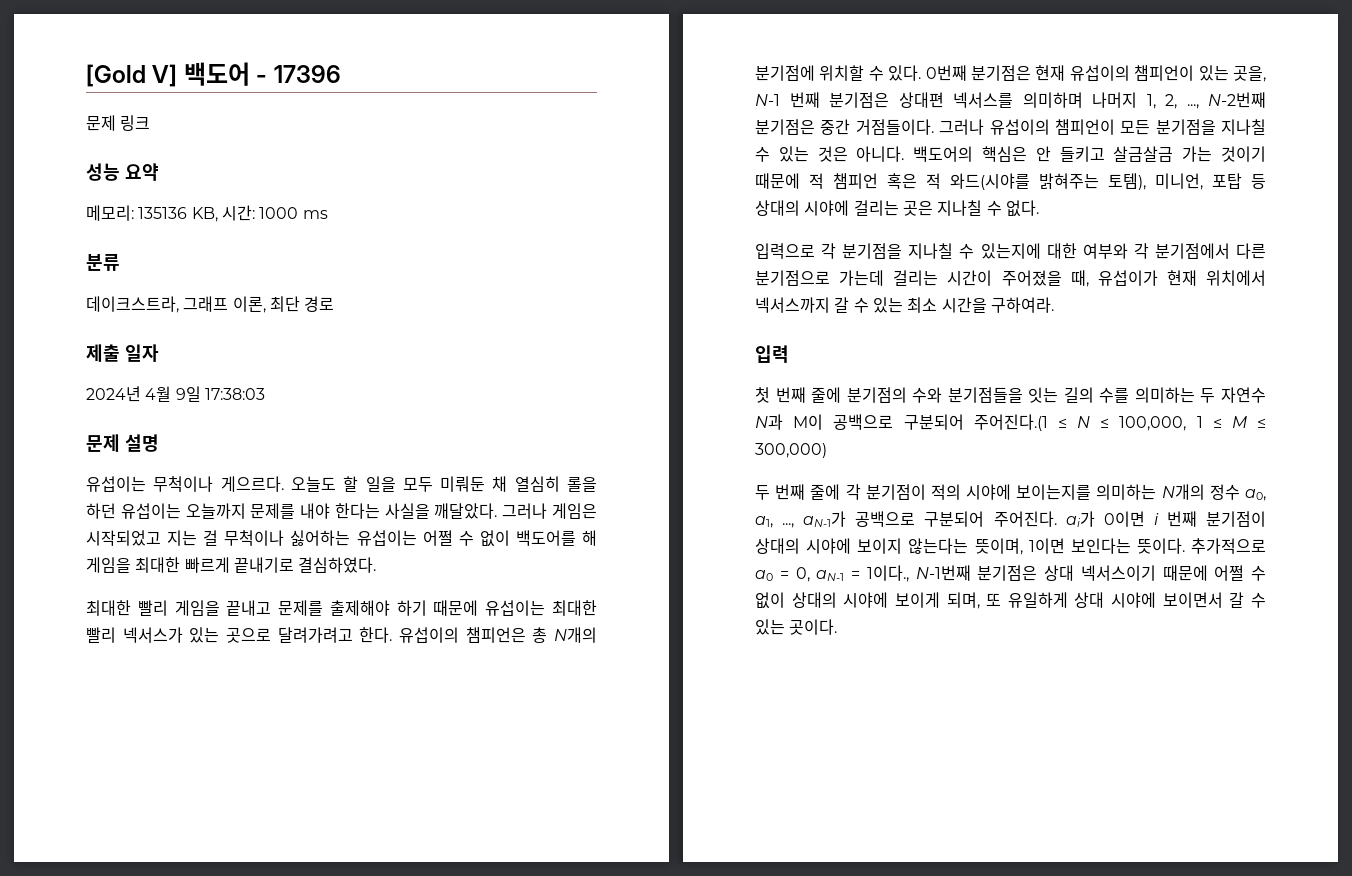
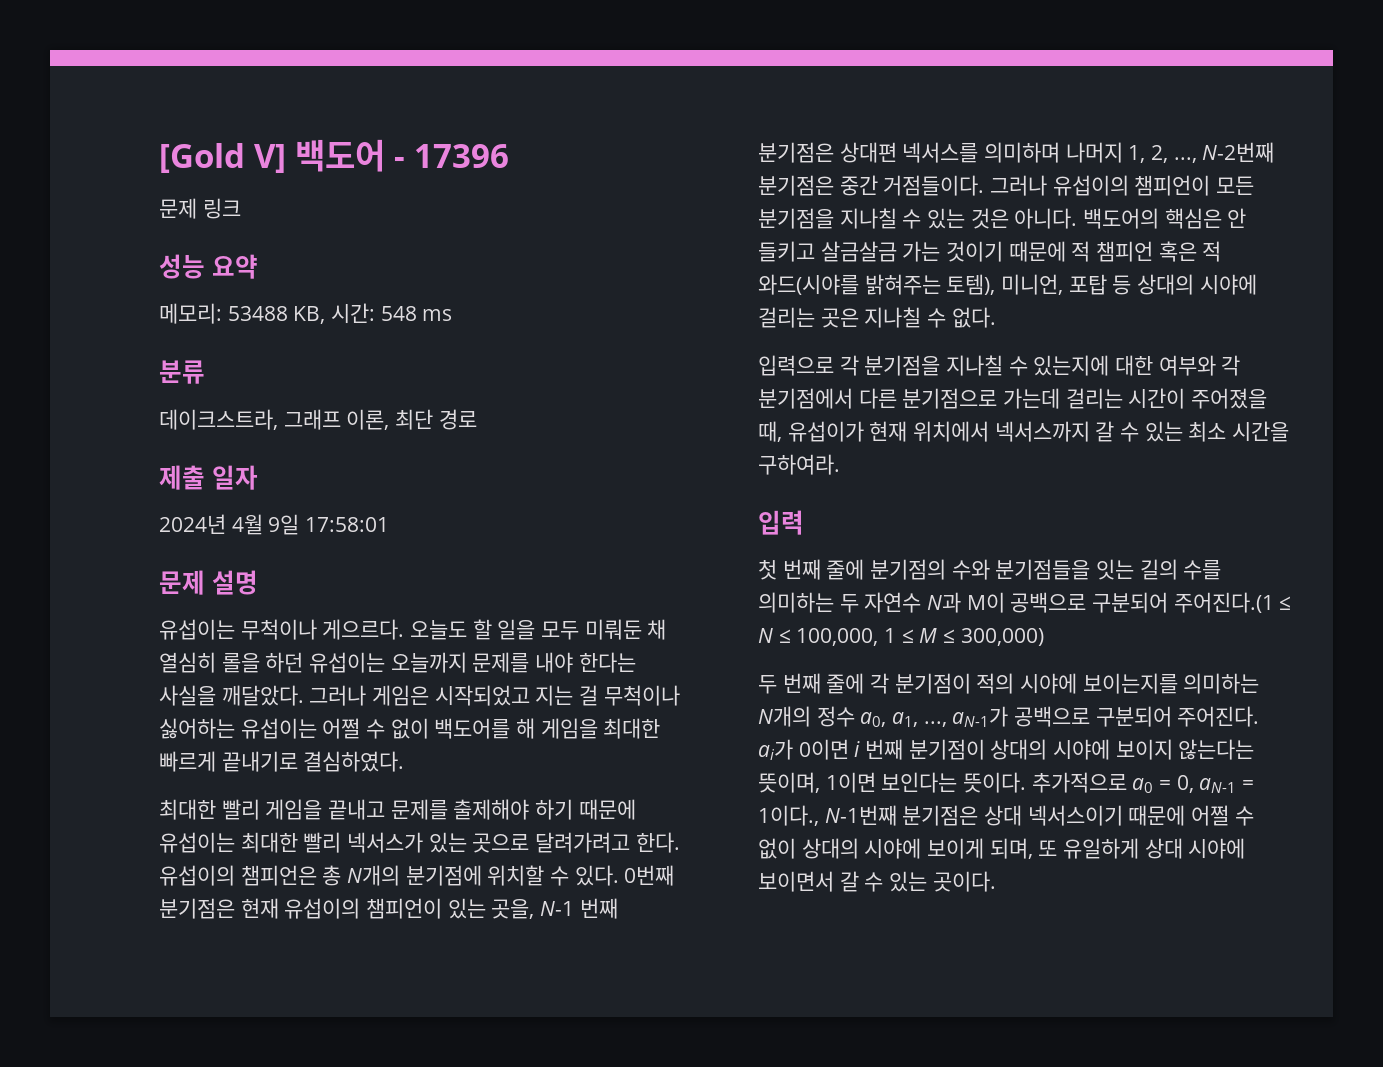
[138,207,188,219] 135136 -> [227,306,288,321] 53488
[259,207,299,219] 1000 -> [380,306,417,321] 548
[204,388,265,400] 17:38:03 -> [305,517,390,532] 17:58:01

